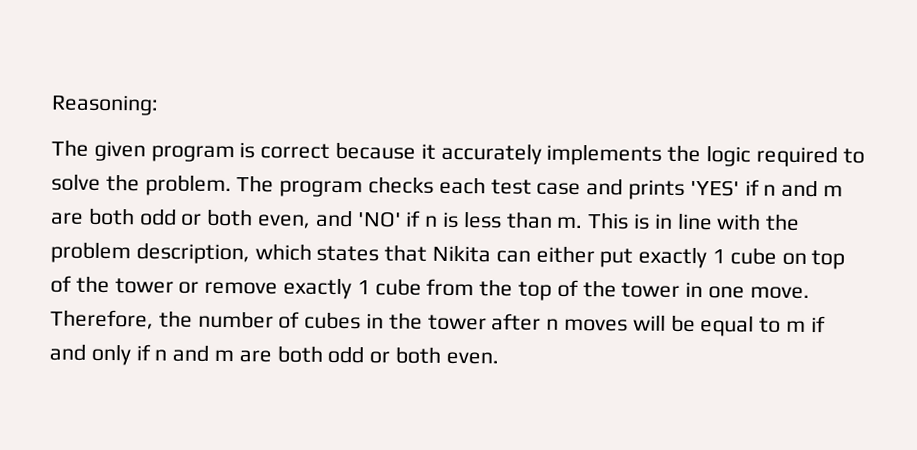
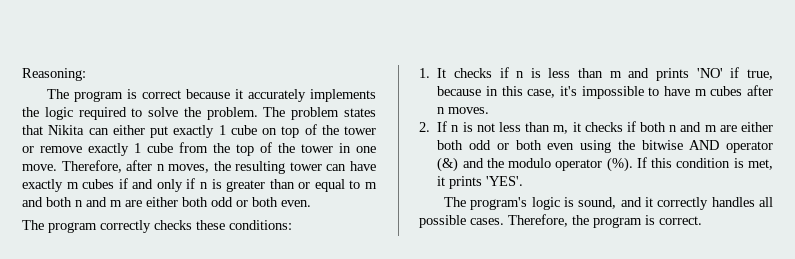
[93,140,146,162] given -> (69, 94) none
[279,176,844,200] [50,207,801,231] [50,241,312,265] program checks each test case and prints 'YES' if n and m are both odd or both even, and 'NO' if n is less than m. This is in line with the problem description, which -> [291,107,340,120] problem
[158,310,807,337] the number of cubes in the tower after n moves will be equal to m -> [126,160,376,174] [22,179,115,192] after n moves, the resulting tower can have exactly m cubes
[172,344,272,363] and m are -> [211,179,377,192] [22,197,178,207] is greater than or equal to m and both n and m are either
(499, 358) none -> [22,220,292,233] [419,67,773,81] [437,85,773,99] [437,107,490,114] [419,121,773,134] [437,140,773,153] [437,157,773,172] [437,176,524,189] [443,197,773,210] [419,214,702,228] // The program correctly checks these conditions: // 1. It checks if n is less than m and prints 'NO' if true, because in this case, it's impossible to have m cubes after n moves. // 2. If n is not less than m, it checks if both n and m are either both odd or both even using the bitwise AND operator (&) and the modulo operator (%). If this condition is met, it prints 'YES'. // The program's logic is sound, and it correctly handles all possible cases. Therefore, the program is correct.

